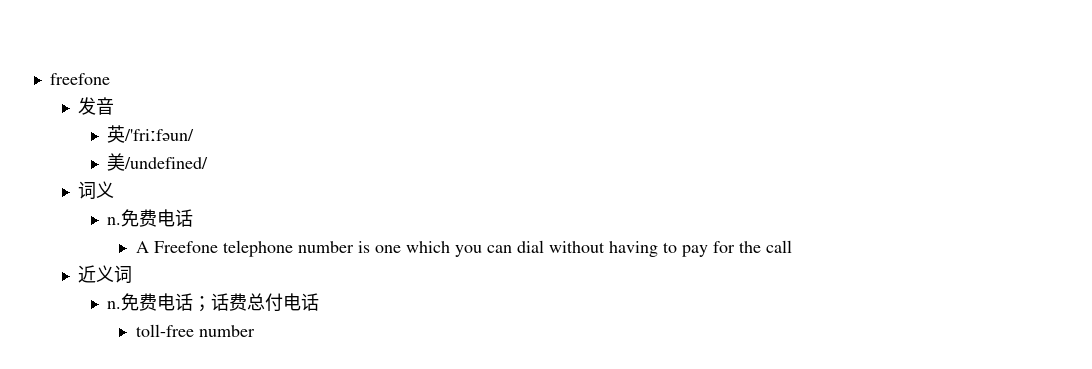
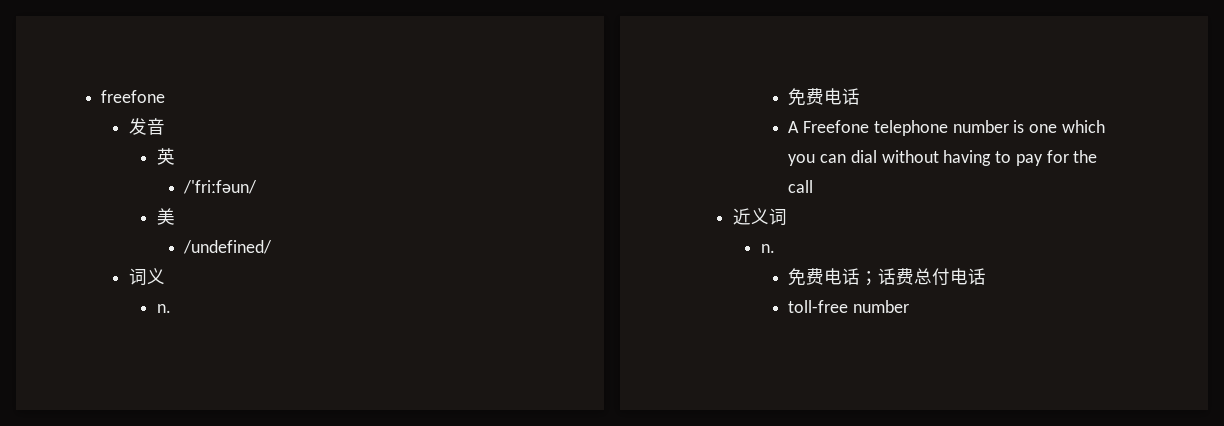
(125, 134) none -> (175, 156) //
(125, 162) none -> (175, 216) //
(121, 221) none -> (171, 308) //
(121, 305) none -> (775, 248) //

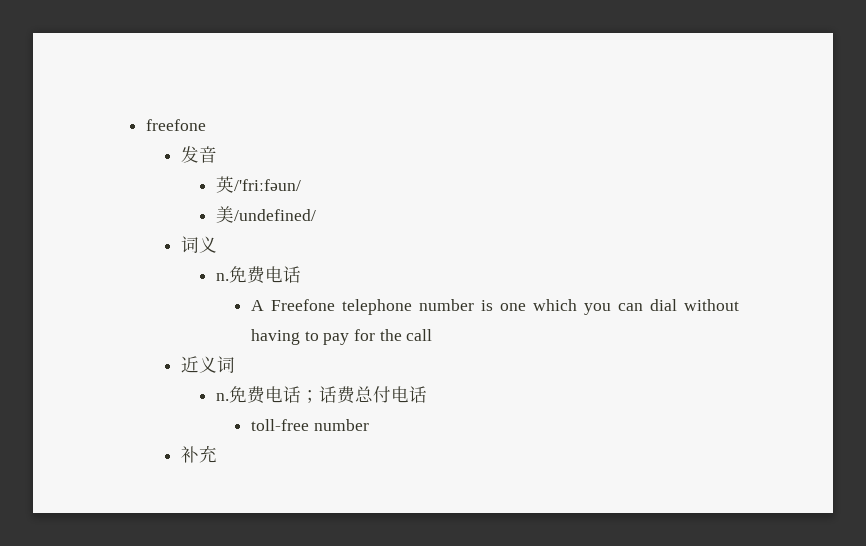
(175, 156) // -> (234, 184) none
(175, 216) // -> (234, 214) none
(171, 308) // -> (229, 277) none
(775, 248) // -> (229, 397) none
(910, 306) none -> [181,445,218,463] // 补充

